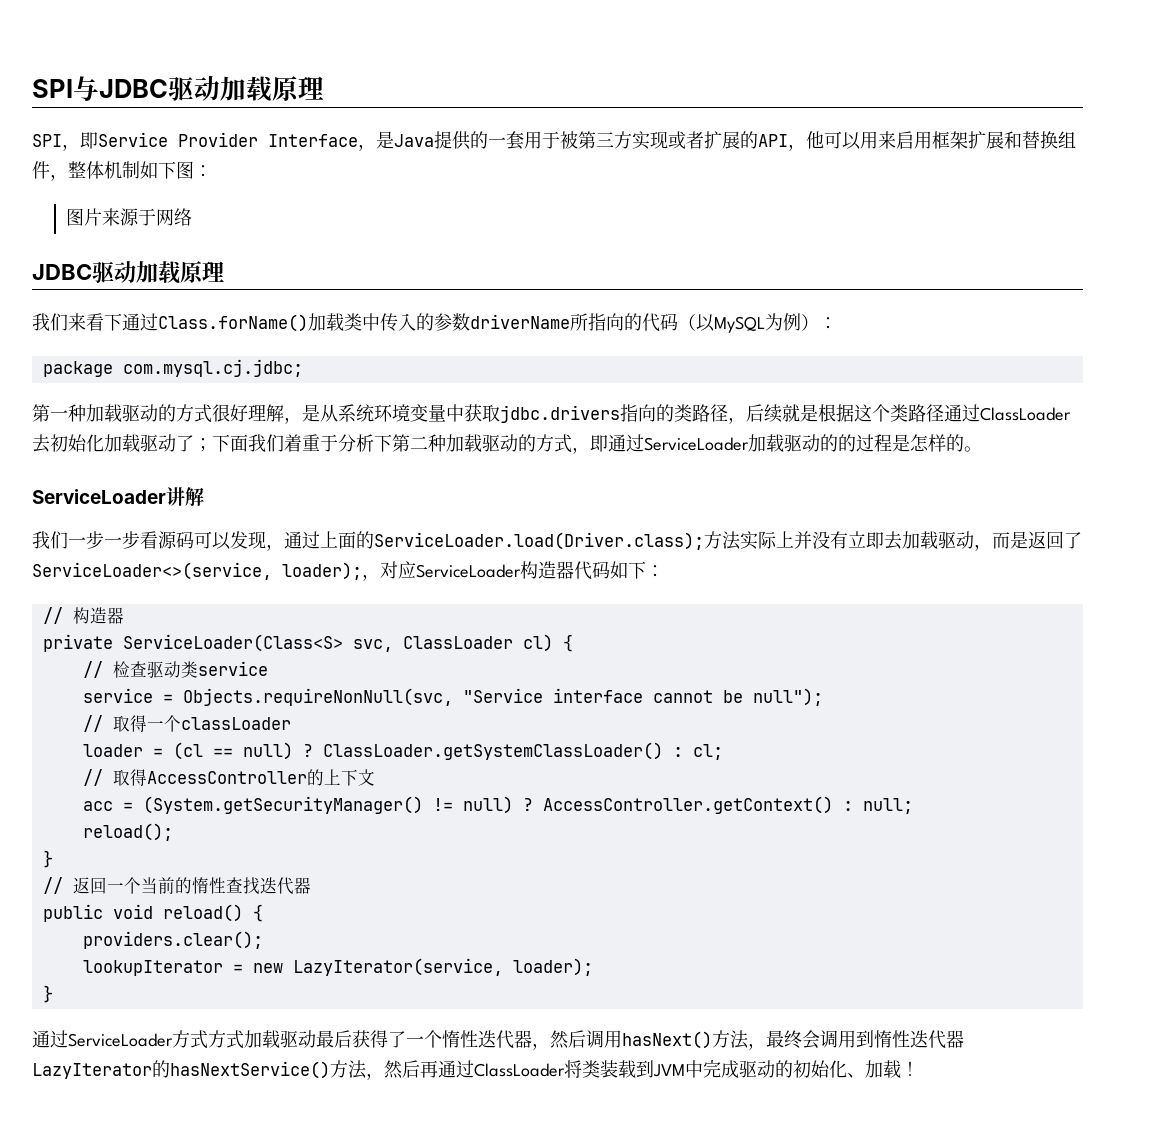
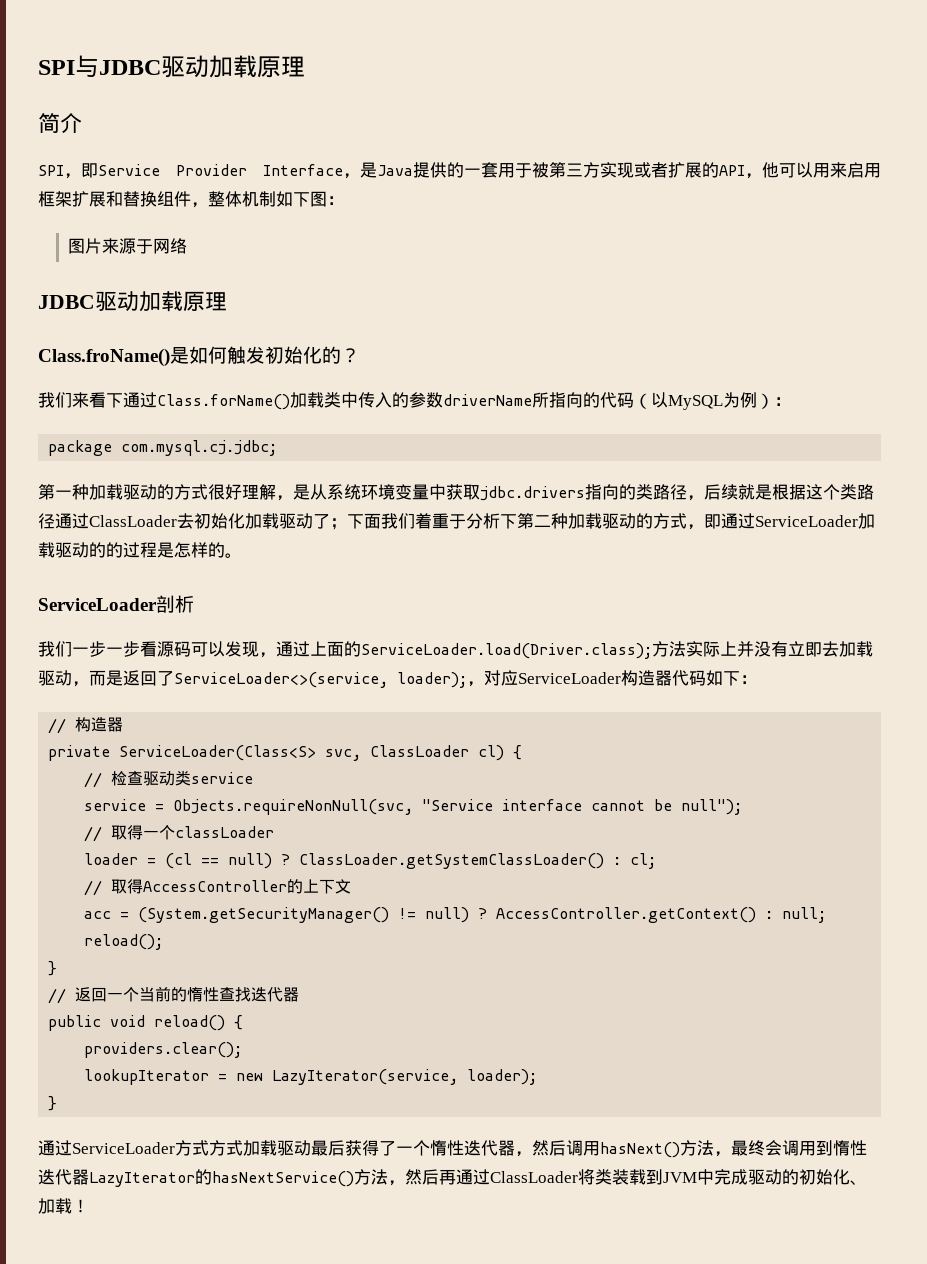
(324, 88) none -> [38,113,82,134] // 简介
(224, 271) none -> [38,346,360,367] // Class.froName()是如何触发初始化的？
[166,487,204,506] 讲解 -> [156,595,194,613] 剖析

